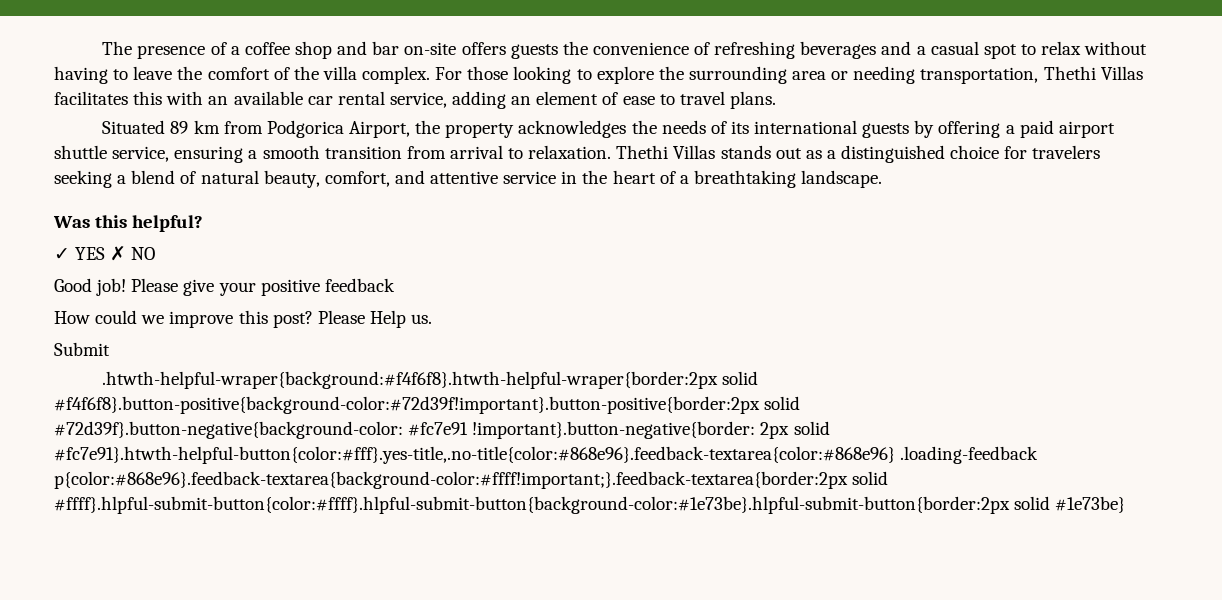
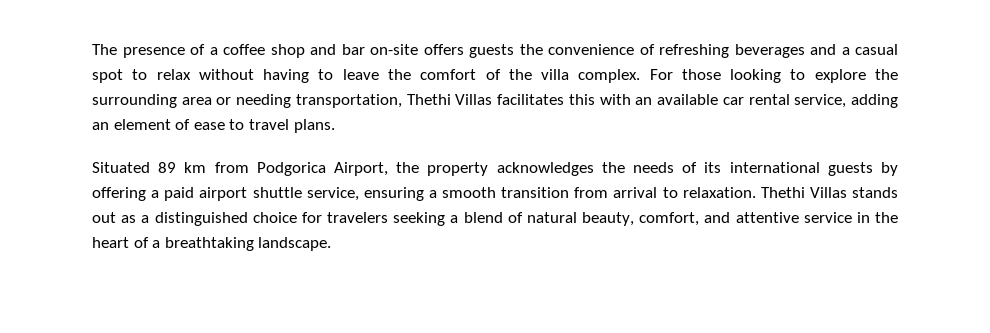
[53,215,204,232] [54,246,156,261] [54,278,395,296] [54,310,433,328] [54,342,110,356] [102,371,759,389] [54,396,801,414] [54,421,830,439] [54,446,1039,464] [54,471,889,489] [54,496,1126,514] // Was this helpful? // ✓ YES ✗ NO // Good job! Please give your positive feedback // How could we improve this post? Please Help us. // Submit // .htwth-helpful-wraper{background:#f4f6f8}.htwth-helpful-wraper{border:2px solid #f4f6f8}.button-positive{background-color:#72d39f!important}.button-positive{border:2px solid #72d39f}.button-negative{background-color: #fc7e91 !important}.button-negative{border: 2px solid #fc7e91}.htwth-helpful-button{color:#fff}.yes-title,.no-title{color:#868e96}.feedback-textarea{color:#868e96} .loading-feedback p{color:#868e96}.feedback-textarea{background-color:#ffff!important;}.feedback-textarea{border:2px solid #ffff}.hlpful-submit-button{color:#ffff}.hlpful-submit-button{background-color:#1e73be}.hlpful-submit-button{border:2px solid #1e73be} -> (332, 244) none

